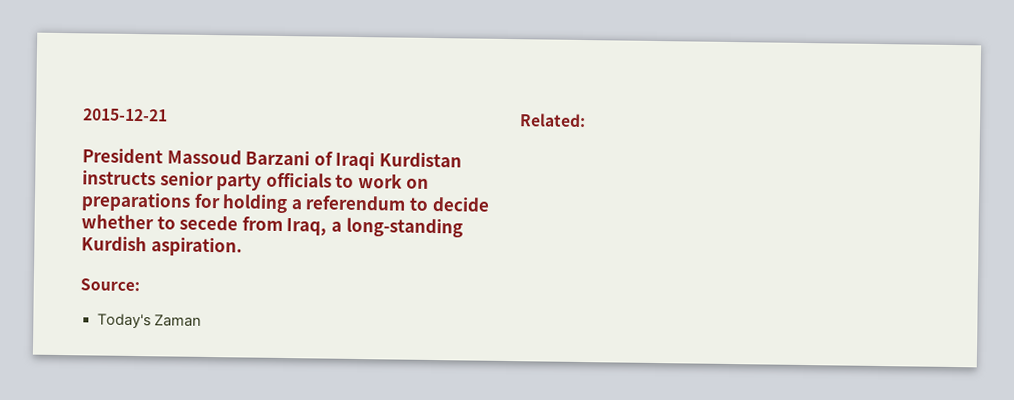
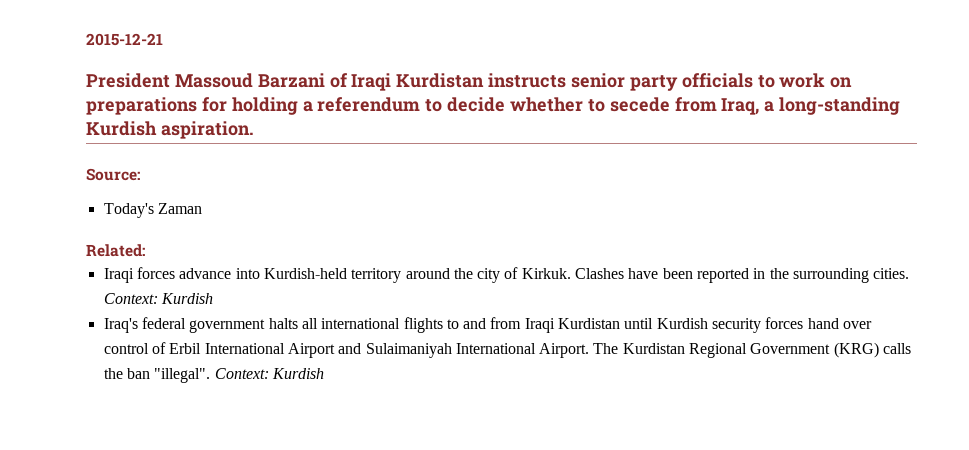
(586, 120) none -> [103,267,910,283] [103,293,213,304] [103,317,873,333] [103,342,912,358] [103,368,324,383] // Iraqi forces advance into Kurdish-held territory around the city of Kirkuk. Clashes have been reported in the surrounding cities. Context: Kurdish // Iraq's federal government halts all international flights to and from Iraqi Kurdistan until Kurdish security forces hand over control of Erbil International Airport and Sulaimaniyah International Airport. The Kurdistan Regional Government (KRG) calls the ban "illegal". Context: Kurdish

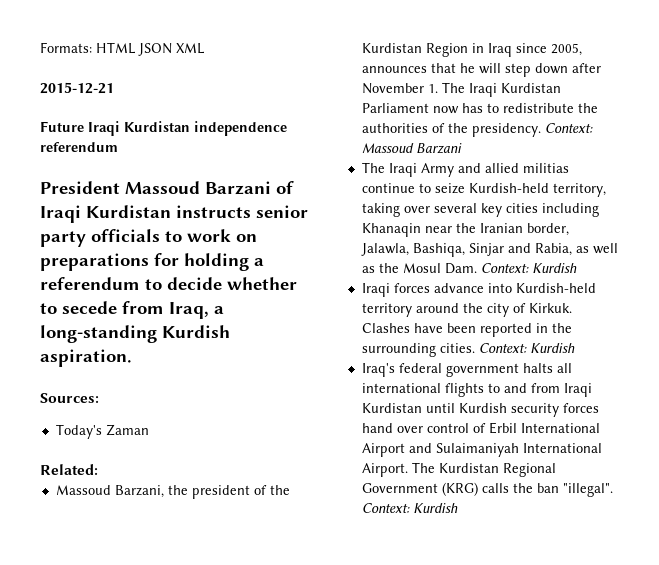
[86,33,163,46] 2015-12-21 -> [40,42,204,56] [40,82,114,94] [40,121,287,136] [40,142,118,152] Formats: HTML JSON XML // 2015-12-21 // Future Iraqi Kurdistan independence referendum
[86,168,140,181] Source: -> [40,393,99,403] Sources:
(145, 250) none -> [55,485,290,499] [361,43,582,57] [361,63,601,77] [361,82,561,97] [361,103,598,114] [361,123,593,137] [361,143,462,154] [361,162,569,177] [361,183,606,197] [361,203,599,217] [361,223,569,237] [360,243,618,257] [361,263,577,274] // Massoud Barzani, the president of the Kurdistan Region in Iraq since 2005, announces that he will step down after November 1. The Iraqi Kurdistan Parliament now has to redistribute the authorities of the presidency. Context: Massoud Barzani // The Iraqi Army and allied militias continue to seize Kurdish-held territory, taking over several key cities including Khanaqin near the Iranian border, Jalawla, Bashiqa, Sinjar and Rabia, as well as the Mosul Dam. Context: Kurdish

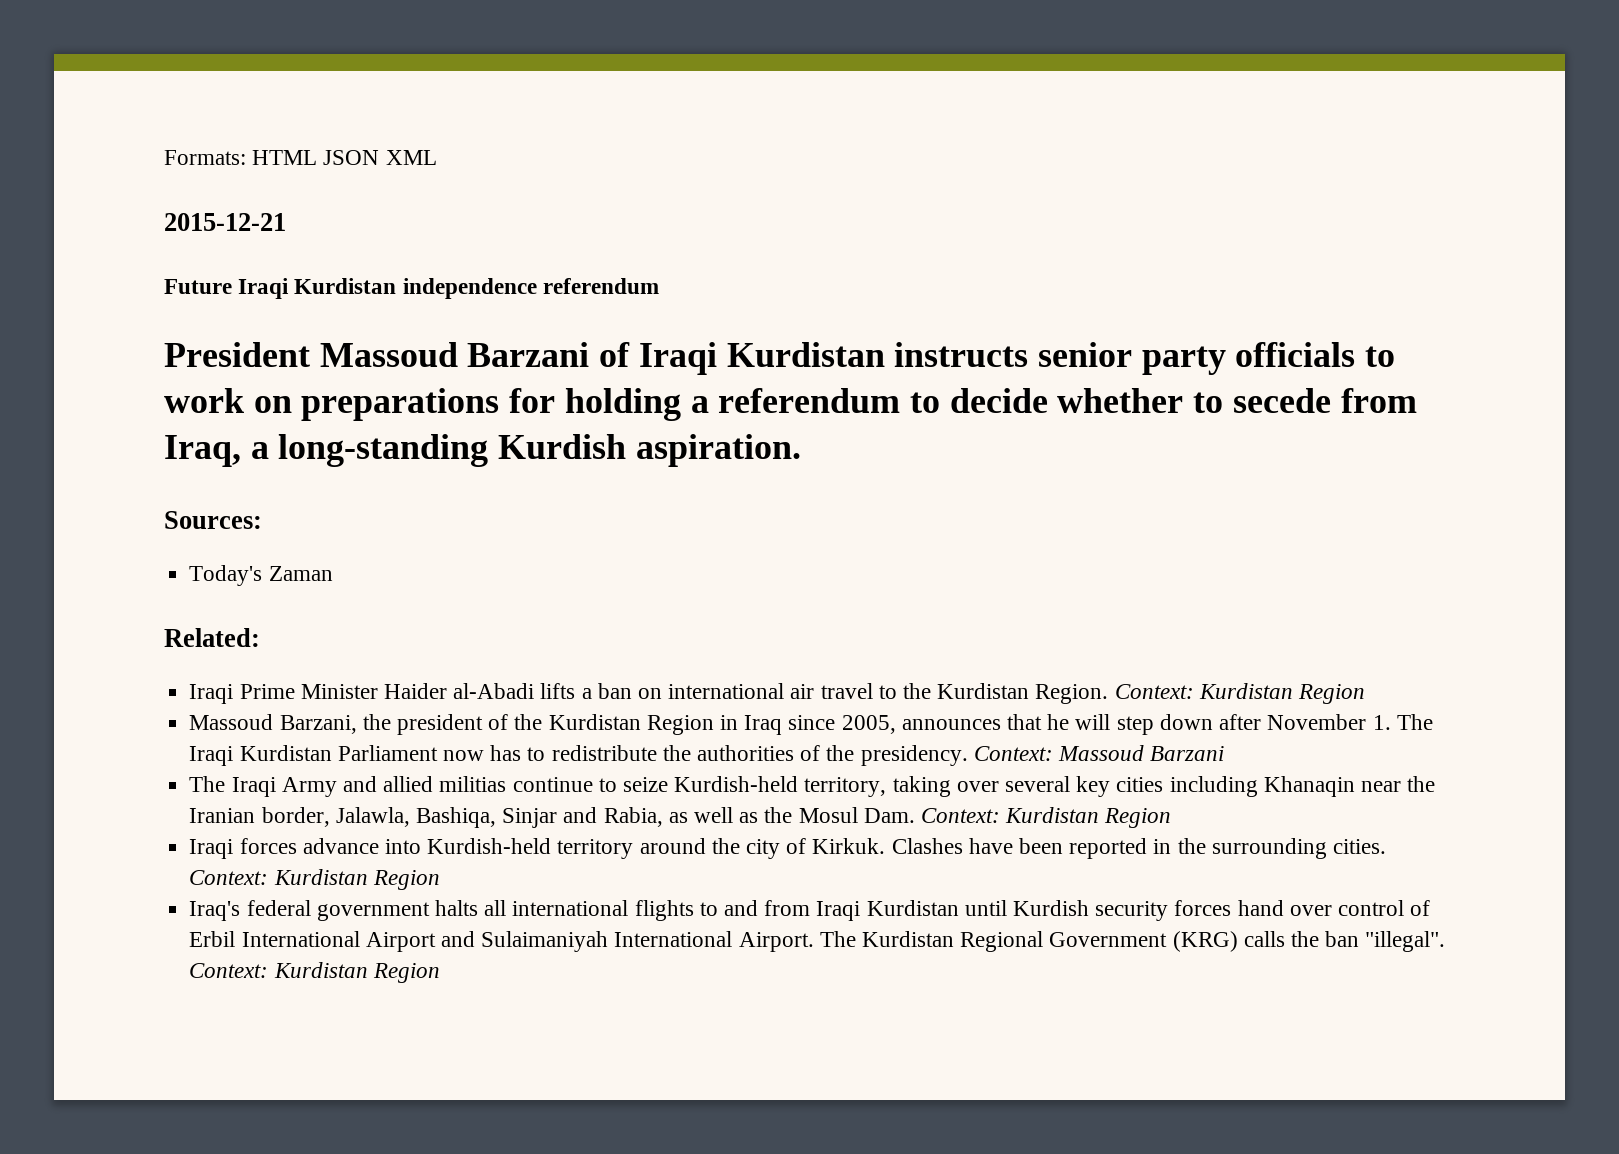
(98, 469) none -> [189,683,1366,704] // Iraqi Prime Minister Haider al-Abadi lifts a ban on international air travel to the Kurdistan Region. Context: Kurdistan Region
[531,263,577,273] Kurdish -> [1005,807,1172,828] Kurdistan Region
[529,343,575,353] Kurdish -> [273,869,440,890] Kurdistan Region
[412,503,458,513] Kurdish -> [273,962,440,983] Kurdistan Region

